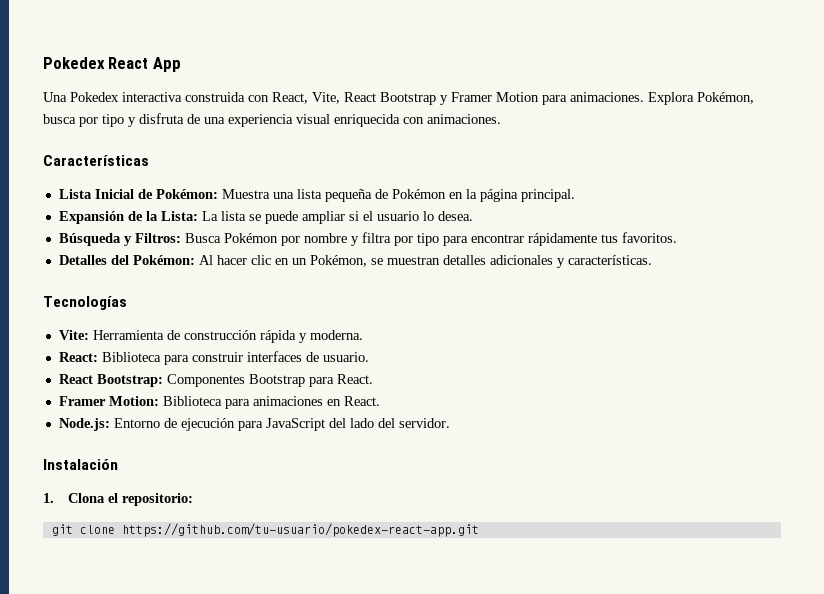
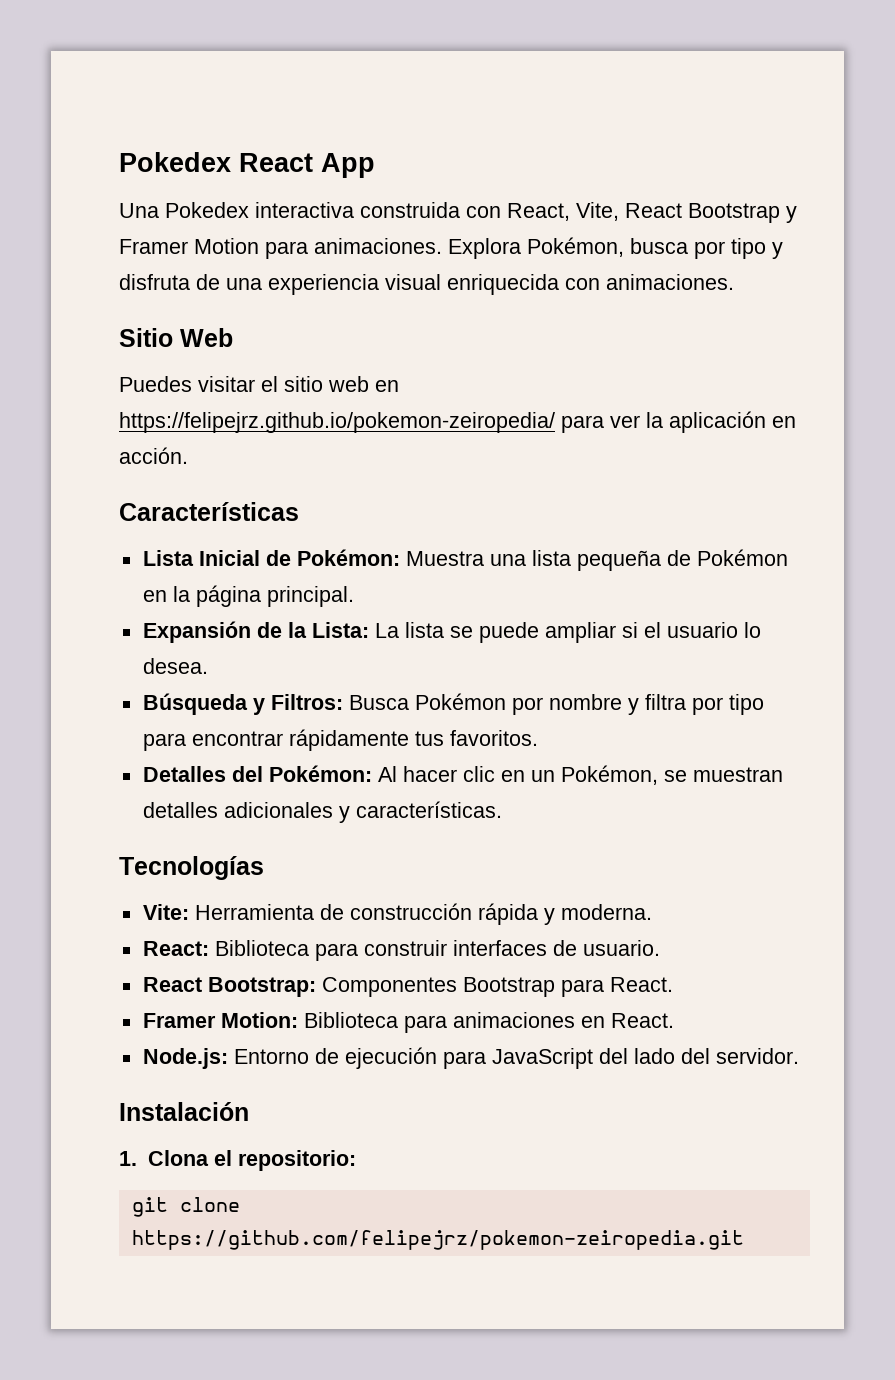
(501, 119) none -> [119,328,233,347] [119,376,399,392] [119,411,796,433] [119,447,188,464] // Sitio Web // Puedes visitar el sitio web en https://felipejrz.github.io/pokemon-zeiropedia/ para ver la aplicación en acción.
[121,523,479,537] https://github.com/tu-usuario/pokedex-react-app.git -> [131,1230,744,1250] https://github.com/felipejrz/pokemon-zeiropedia.git

